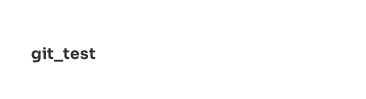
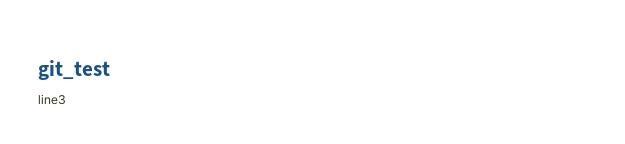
(96, 55) none -> [38,94,66,105] // line3

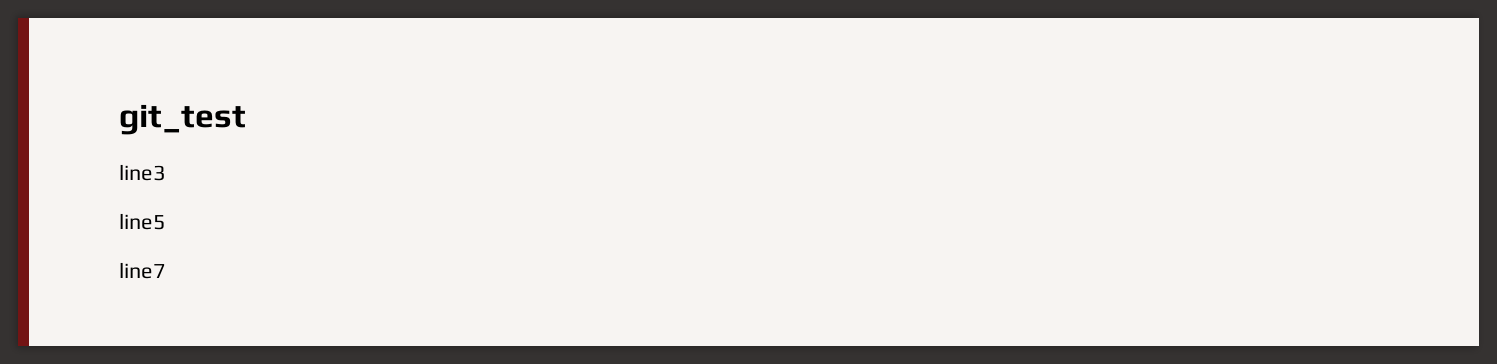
(66, 99) none -> [119,213,165,230] [119,262,165,279] // line5 // line7

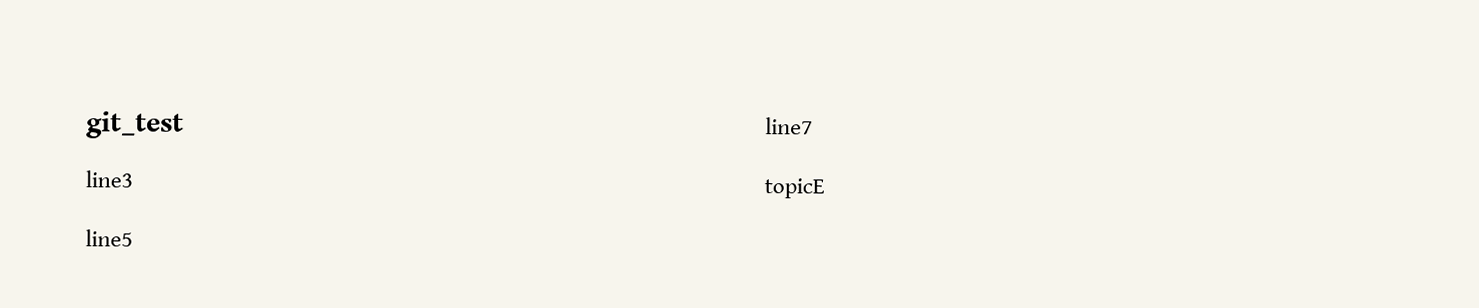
(165, 270) none -> [764,178,825,199] // topicE

